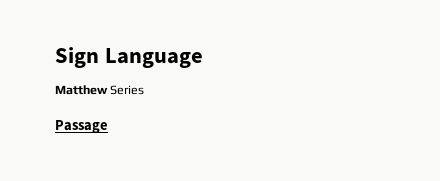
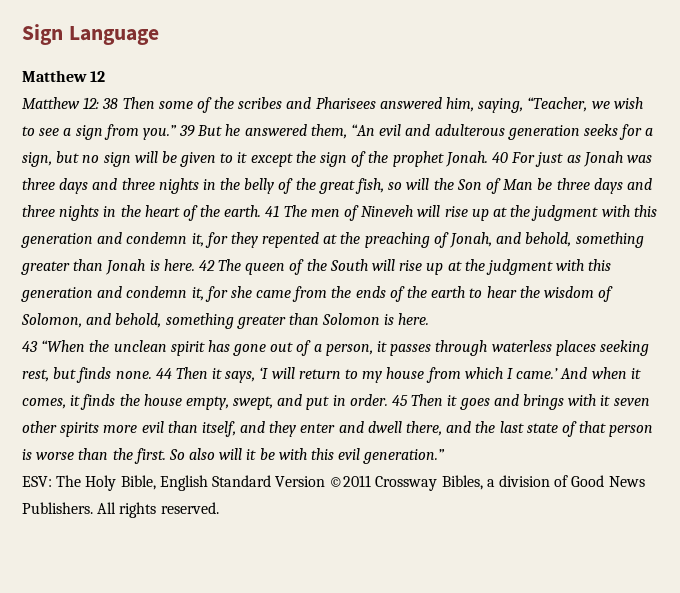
[110,85,145,95] [55,120,108,133] Series // Passage -> [90,71,106,82] [22,97,643,113] [22,124,654,140] [22,151,652,167] [22,178,652,194] [22,205,657,221] [21,232,644,248] [21,259,612,275] [21,286,614,302] [21,313,430,329] [22,340,649,356] [22,367,641,383] [22,394,650,410] [22,421,654,437] [22,448,446,464] [22,475,645,491] [22,502,219,518] 12 // Matthew 12: 38 Then some of the scribes and Pharisees answered him, saying, “Teacher, we wish to see a sign from you.” 39 But he answered them, “An evil and adulterous generation seeks for a sign, but no sign will be given to it except the sign of the prophet Jonah. 40 For just as Jonah was three days and three nights in the belly of the great fish, so will the Son of Man be three days and three nights in the heart of the earth. 41 The men of Nineveh will rise up at the judgment with this generation and condemn it, for they repented at the preaching of Jonah, and behold, something greater than Jonah is here. 42 The queen of the South will rise up at the judgment with this generation and condemn it, for she came from the ends of the earth to hear the wisdom of Solomon, and behold, something greater than Solomon is here. // 43 “When the unclean spirit has gone out of a person, it passes through waterless places seeking rest, but finds none. 44 Then it says, ‘I will return to my house from which I came.’ And when it comes, it finds the house empty, swept, and put in order. 45 Then it goes and brings with it seven other spirits more evil than itself, and they enter and dwell there, and the last state of that person is worse than the first. So also will it be with this evil generation.” // ESV: The Holy Bible, English Standard Version ©2011 Crossway Bibles, a division of Good News Publishers. All rights reserved.

